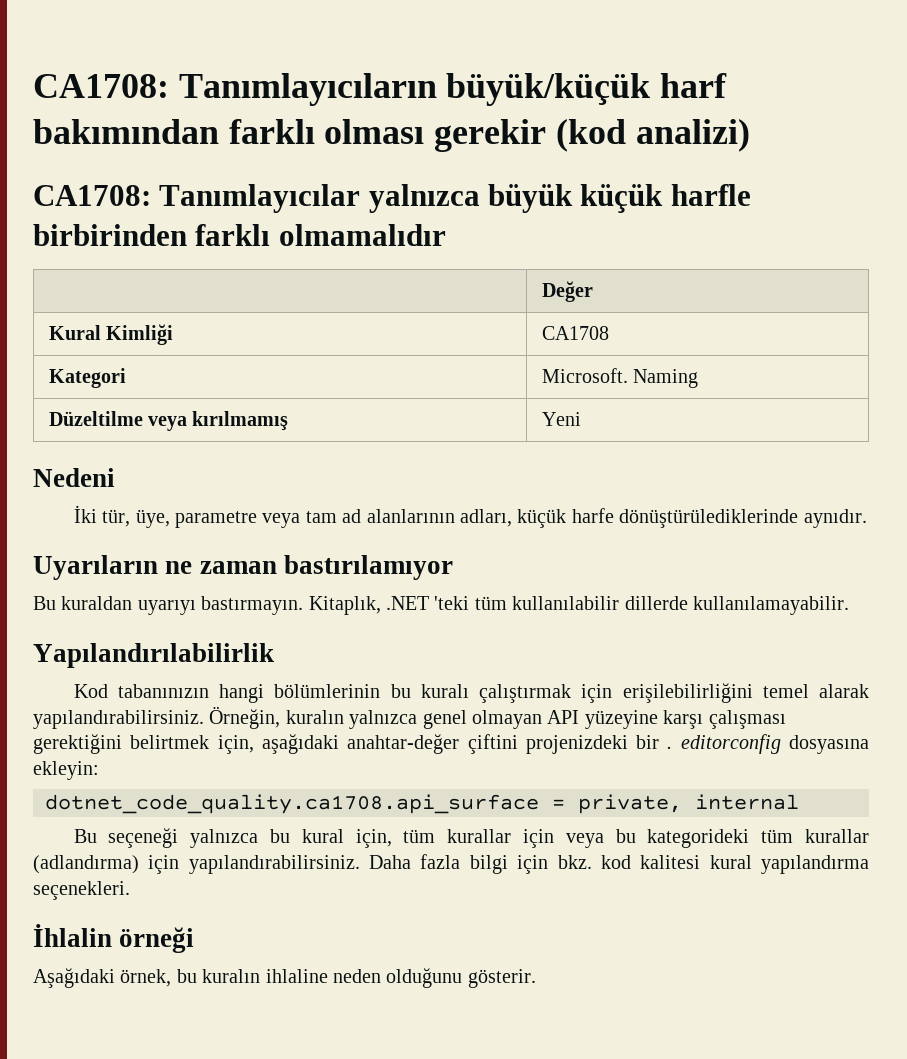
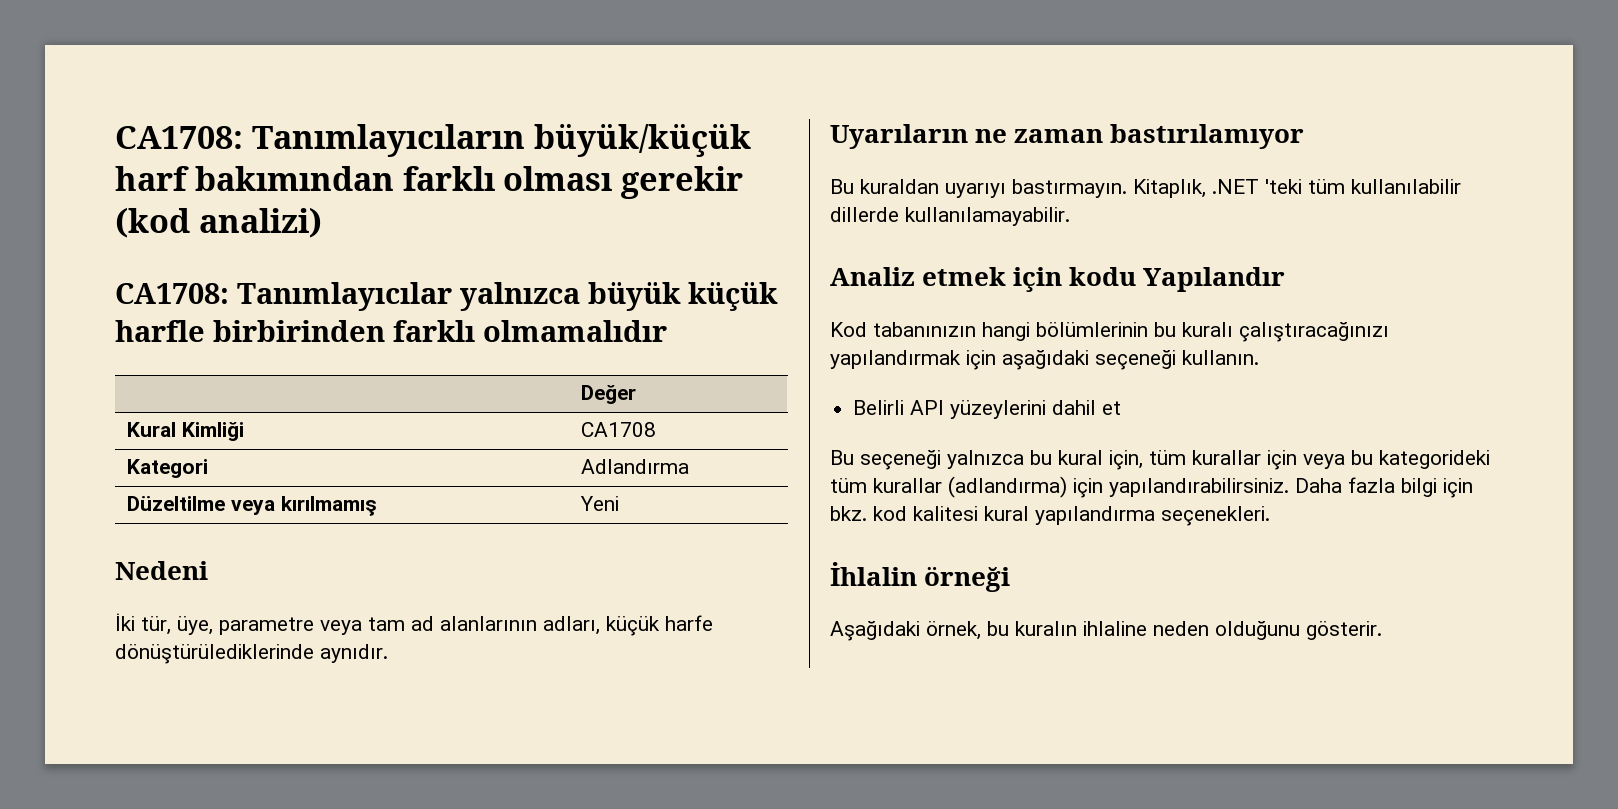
[541,368,698,388] Microsoft. Naming -> [580,459,689,474] Adlandırma
[33,643,274,668] Yapılandırılabilirlik -> [830,267,1286,292] Analiz etmek için kodu Yapılandır
[479,683,870,703] [33,706,786,729] [33,734,869,754] [33,761,99,780] [45,794,799,814] çalıştırmak için erişilebilirliğini temel alarak yapılandırabilirsiniz. Örneğin, kuralın yalnızca genel olmayan API yüzeyine karşı çalışması gerektiğini belirtmek için, aşağıdaki anahtar-değer çiftini projenizdeki bir . editorconfig dosyasına ekleyin: // dotnet_code_quality.ca1708.api_surface = private, internal -> [1239,322,1389,342] [830,350,1259,370] [853,400,1122,419] çalıştıracağınızı yapılandırmak için aşağıdaki seçeneği kullanın. // Belirli API yüzeylerini dahil et

